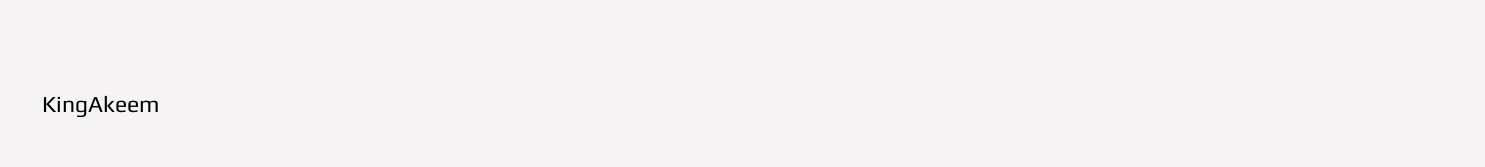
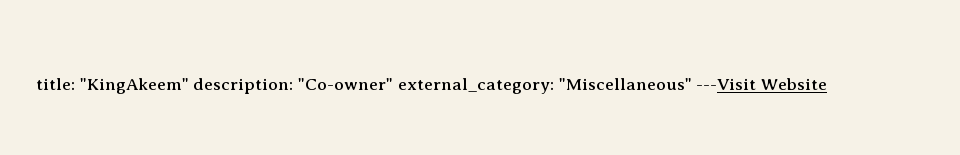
[42,95,159,118] KingAkeem -> [36,78,828,94] title: "KingAkeem" description: "Co-owner" external_category: "Miscellaneous" ---Visit Website

